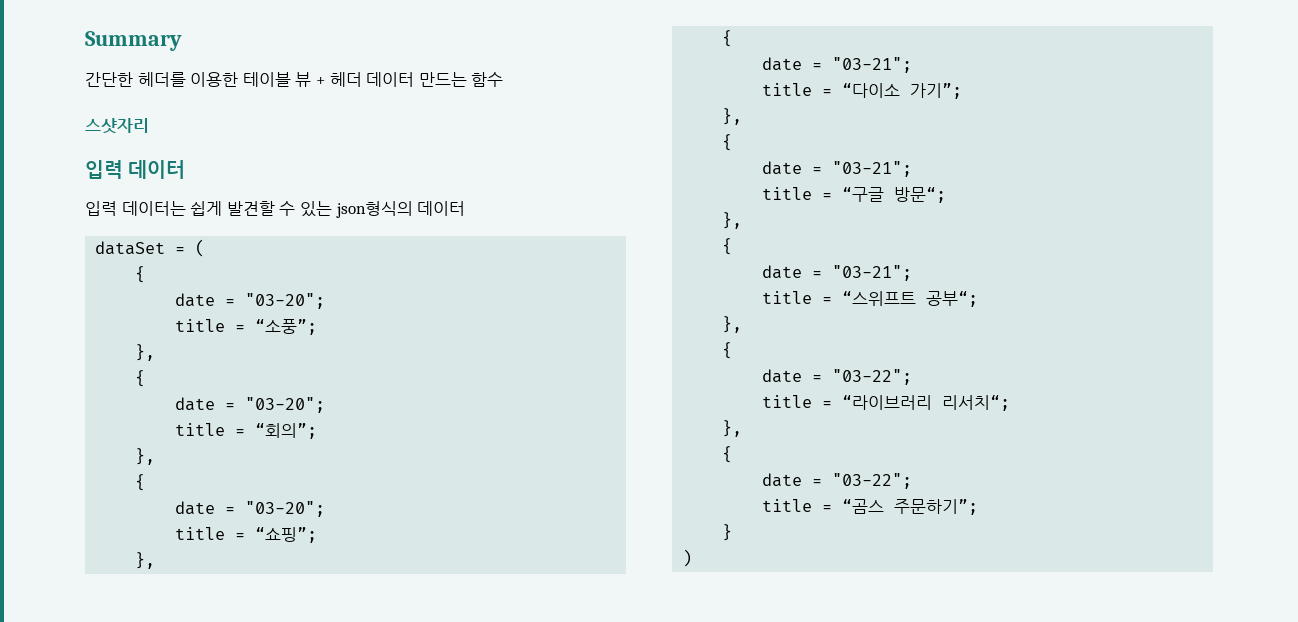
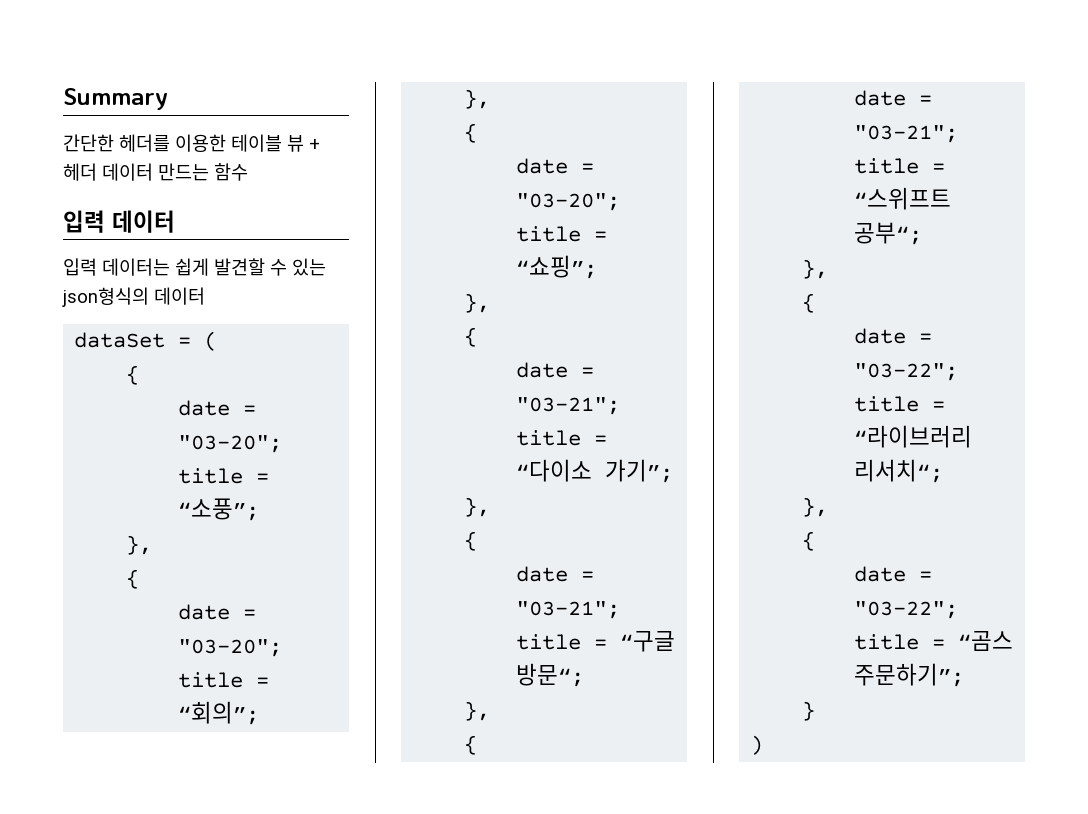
[85,118,149,134] // 스샷자리 -> (248, 172) none

